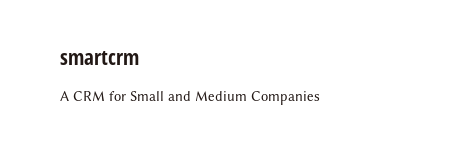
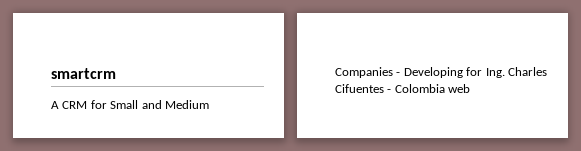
(320, 98) none -> [396,67,547,78] [335,84,471,93] - Developing for Ing. Charles Cifuentes - Colombia web

